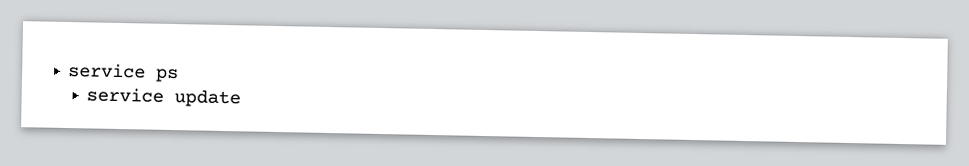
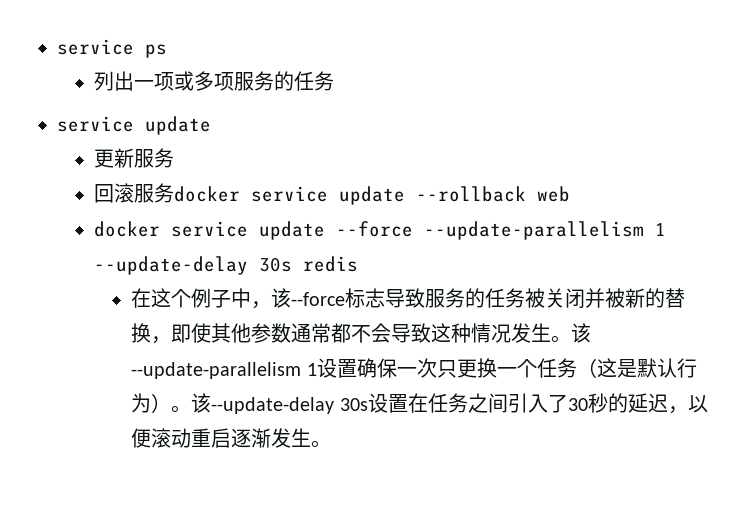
[86,87,242,108] service update -> [94,71,335,91] [57,116,211,135] [94,148,175,168] [94,183,571,205] [94,221,667,240] [94,256,359,275] [131,288,686,309] [131,323,592,344] [131,358,697,379] [131,393,708,414] [131,428,332,448] 列出一项或多项服务的任务 // service update // 更新服务 // 回滚服务docker service update --rollback web // docker service update --force --update-parallelism 1 --update-delay 30s redis // 在这个例子中，该--force标志导致服务的任务被关闭并被新的替换，即使其他参数通常都不会导致这种情况发生。该--update-parallelism 1设置确保一次只更换一个任务（这是默认行为）。该--update-delay 30s设置在任务之间引入了30秒的延迟，以便滚动重启逐渐发生。

